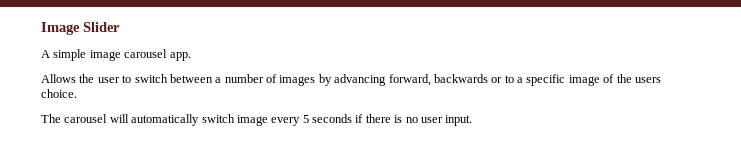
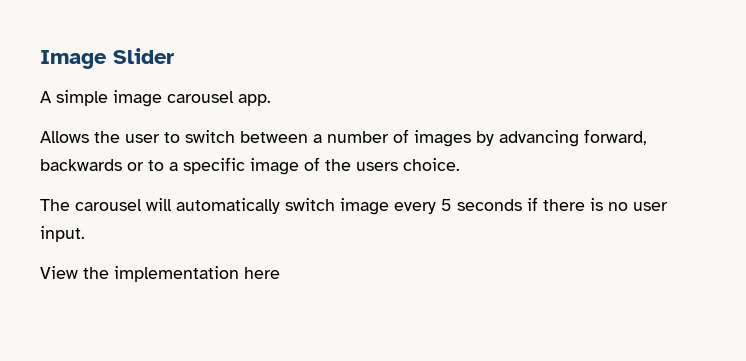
(473, 120) none -> [40,266,280,282] // View the implementation here

